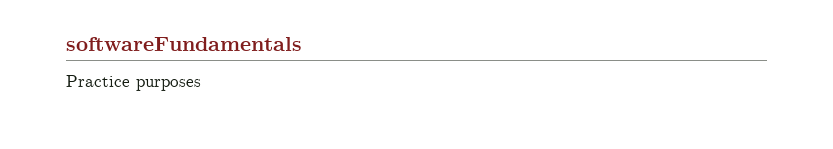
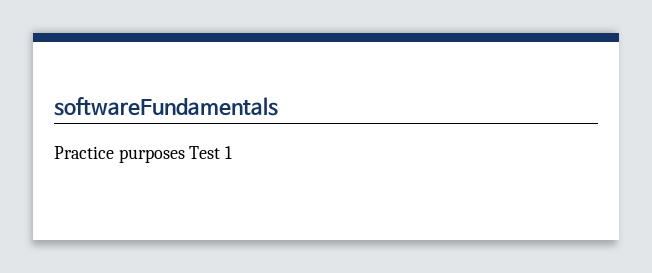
(201, 85) none -> [189,146,233,159] Test 1

